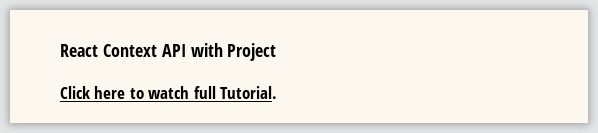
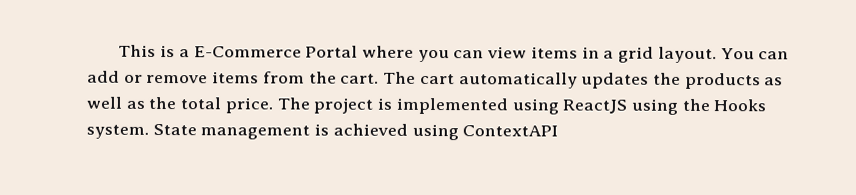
[60,43,277,61] [60,86,278,99] React Context API with Project // Click here to watch full Tutorial. -> [118,44,790,64] [87,70,784,90] [86,96,767,115] [86,123,559,141] This is a E-Commerce Portal where you can view items in a grid layout. You can add or remove items from the cart. The cart automatically updates the products as well as the total price. The project is implemented using ReactJS using the Hooks system. State management is achieved using ContextAPI

